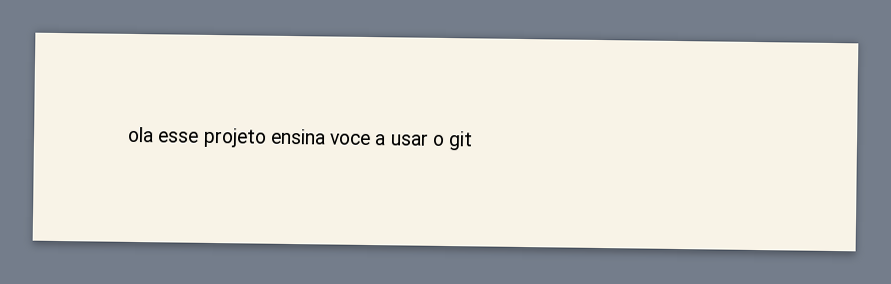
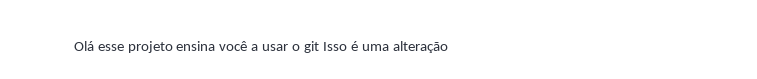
[127,126,154,143] ola -> [73,41,94,51] Olá
[329,133,372,146] voce -> [219,41,248,51] você
(474, 141) none -> [322,41,448,53] Isso é uma alteração

